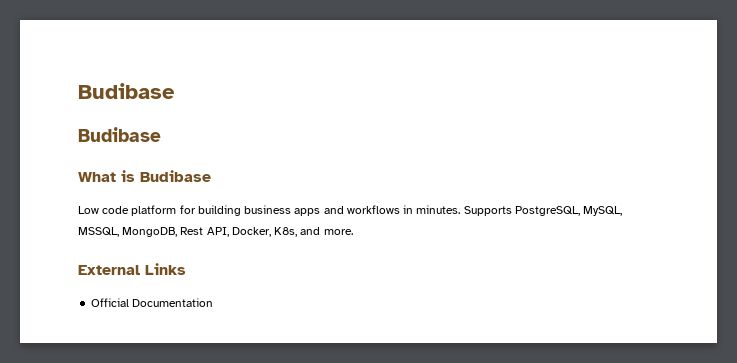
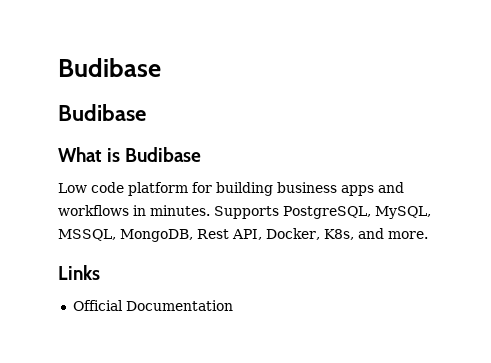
[78,265,140,275] External -> (428, 235) none

